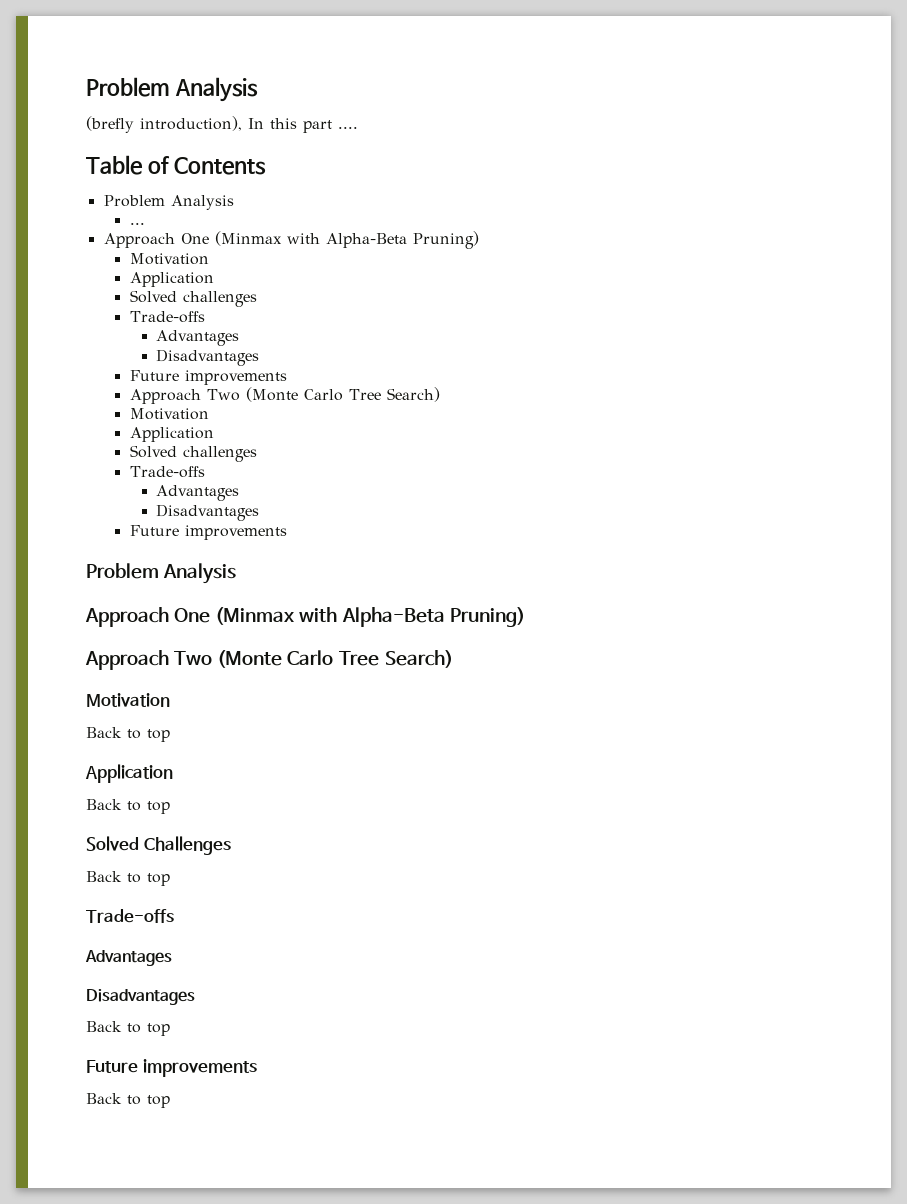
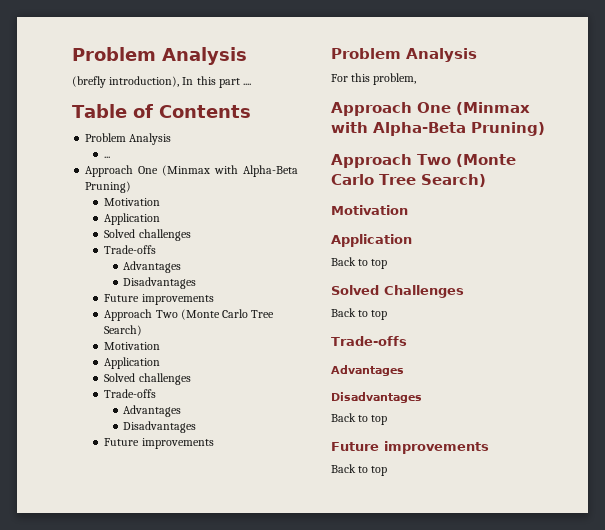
(237, 573) none -> [331,73,417,85] // For this problem,
[86,727,170,742] // Back to top -> (408, 210) none

